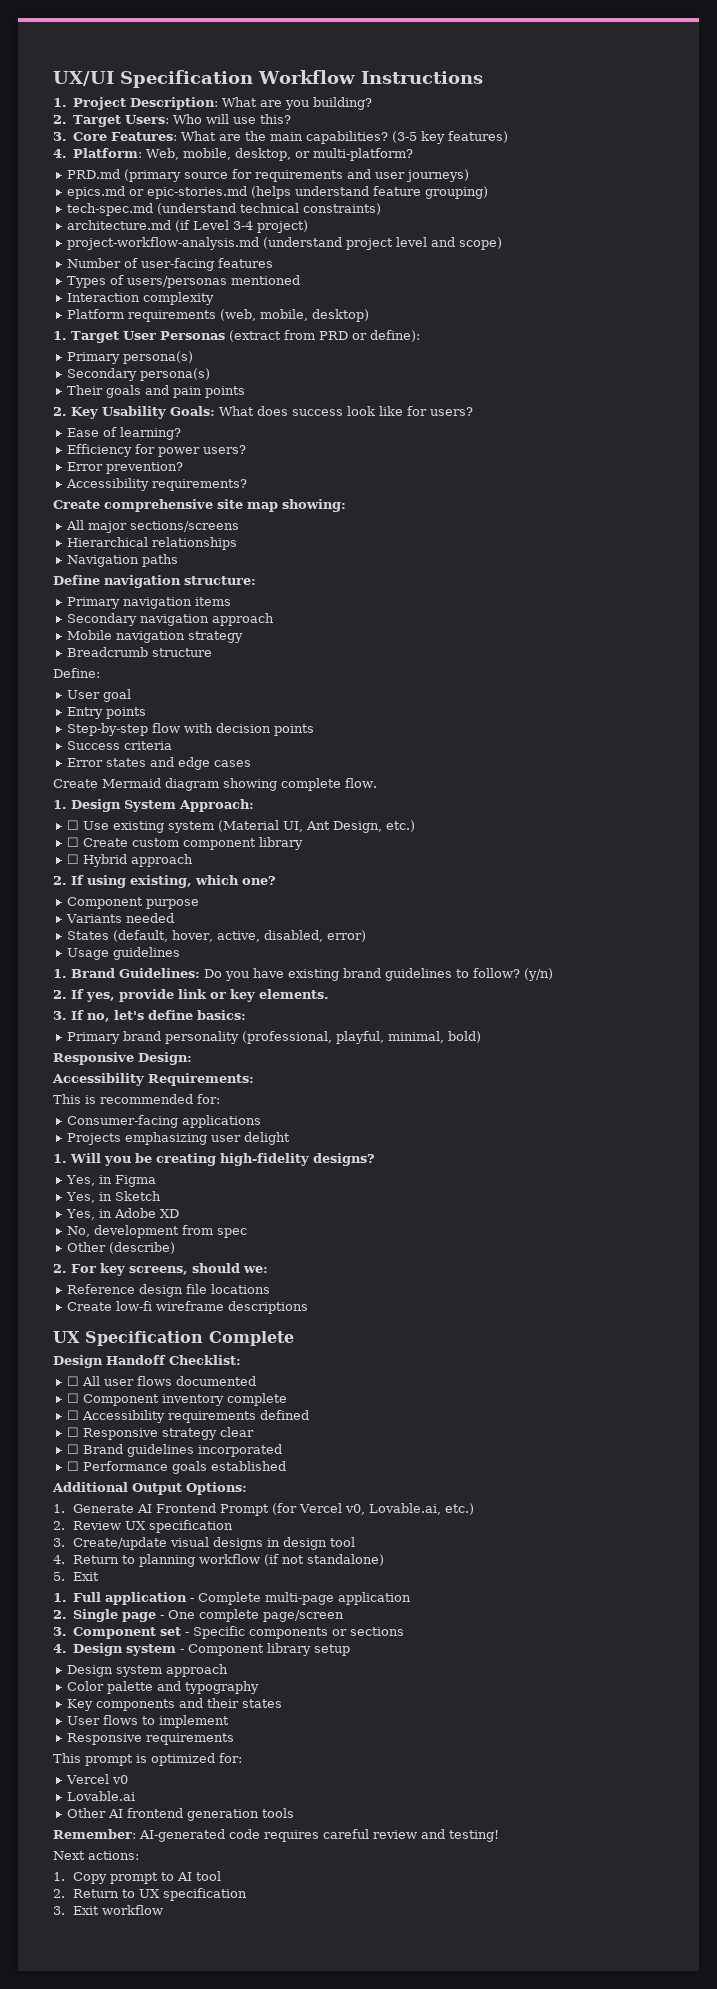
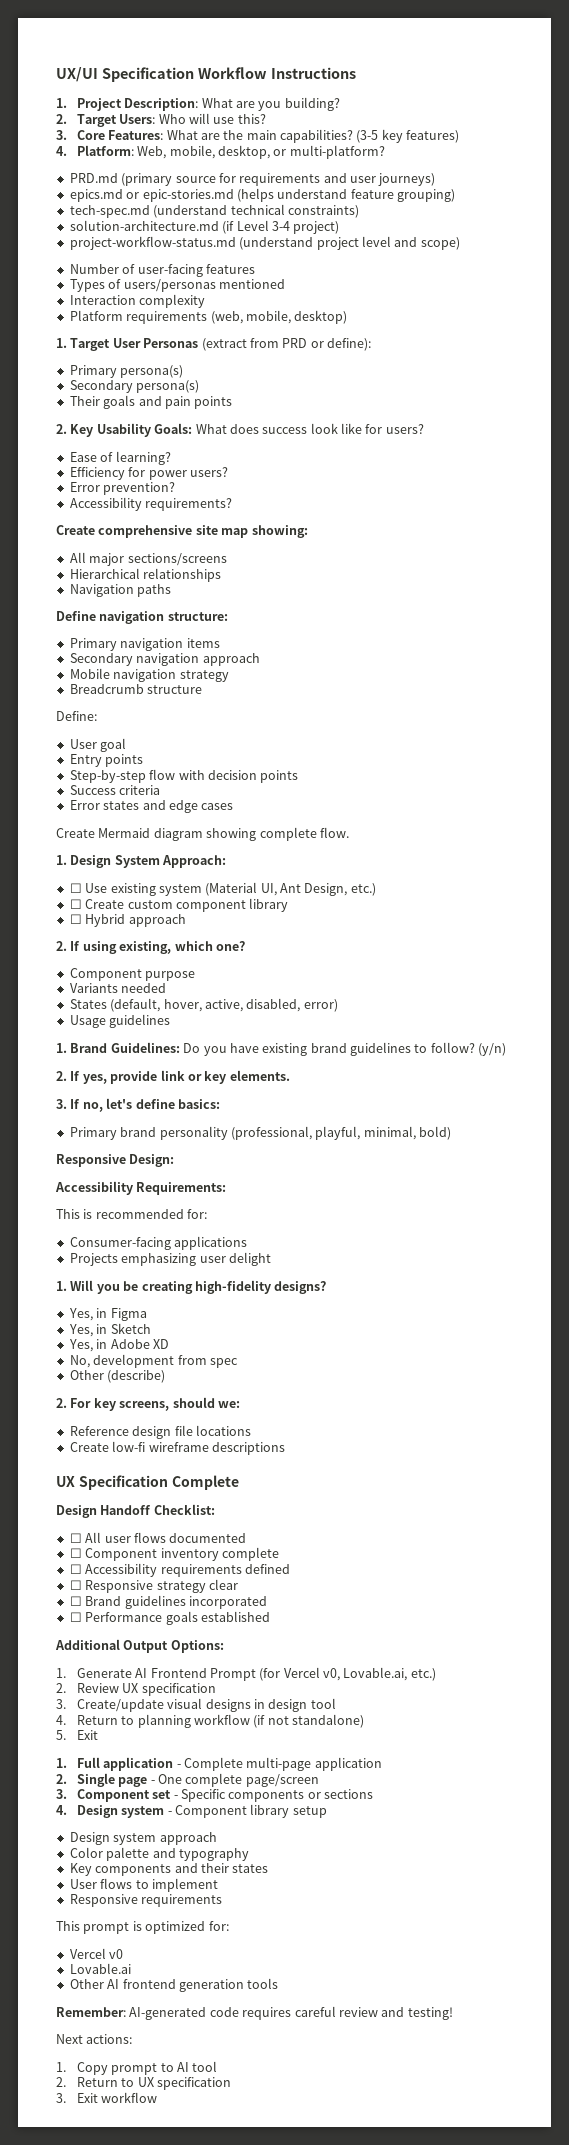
[66,220,171,230] architecture.md -> [69,220,219,231] solution-architecture.md
[66,237,259,250] project-workflow-analysis.md -> [69,236,236,250] project-workflow-status.md

